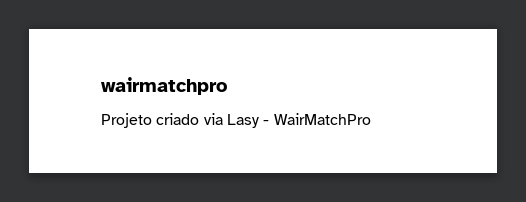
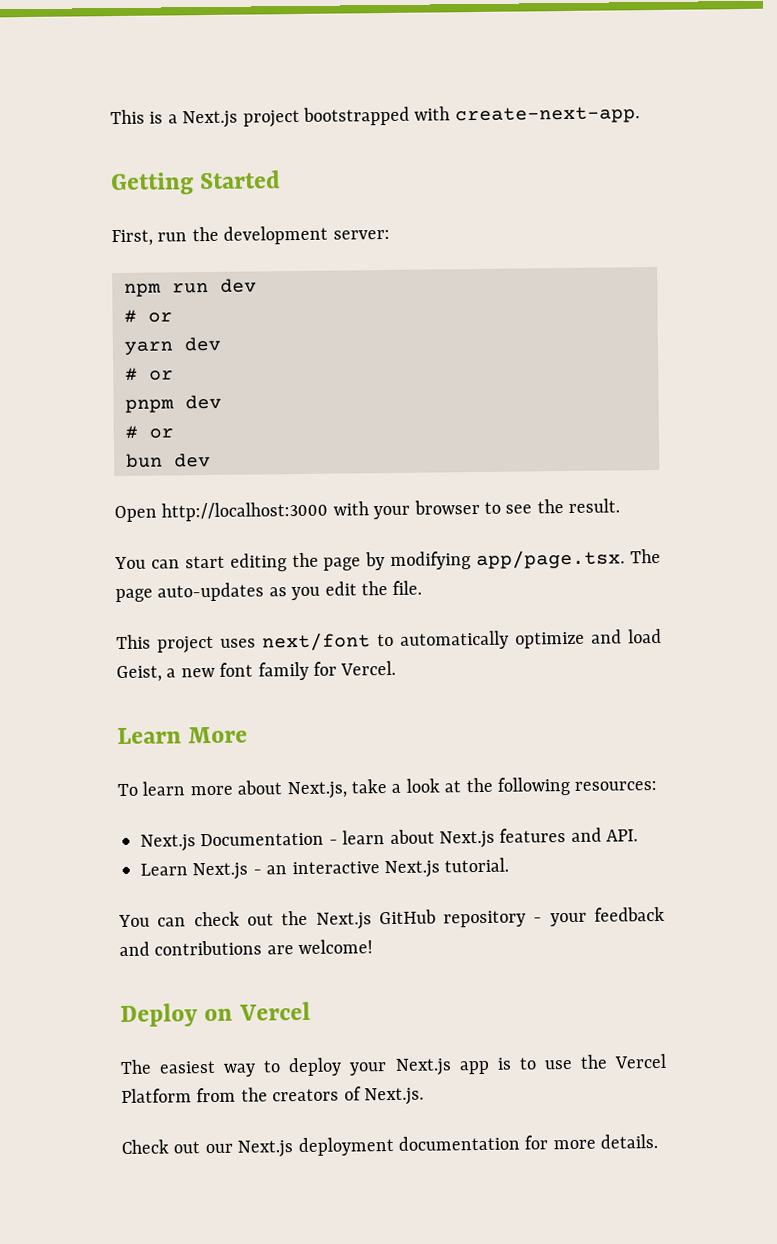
[101,77,227,95] [101,113,371,128] wairmatchpro // Projeto criado via Lasy - WairMatchPro -> [110,106,640,129] [110,170,282,196] [111,225,390,247] [124,278,257,297] [124,309,173,323] [124,336,221,355] [125,367,174,381] [125,394,222,413] [125,425,174,439] [126,452,211,468] [114,498,621,523] [114,548,661,572] [115,580,423,603] [116,628,662,654] [116,660,397,683] [117,726,249,745] [117,776,658,800] [140,827,639,852] [140,857,510,881] [118,906,665,930] [119,939,374,957] [120,1001,311,1028] [120,1053,666,1077] [121,1086,424,1106] [121,1134,659,1158] This is a Next.js project bootstrapped with create-next-app. // Getting Started // First, run the development server: // npm run dev // # or // yarn dev // # or // pnpm dev // # or // bun dev // Open http://localhost:3000 with your browser to see the result. // You can start editing the page by modifying app/page.tsx. The page auto-updates as you edit the file. // This project uses next/font to automatically optimize and load Geist, a new font family for Vercel. // Learn More // To learn more about Next.js, take a look at the following resources: // Next.js Documentation - learn about Next.js features and API. // Learn Next.js - an interactive Next.js tutorial. // You can check out the Next.js GitHub repository - your feedback and contributions are welcome! // Deploy on Vercel // The easiest way to deploy your Next.js app is to use the Vercel Platform from the creators of Next.js. // Check out our Next.js deployment documentation for more details.

